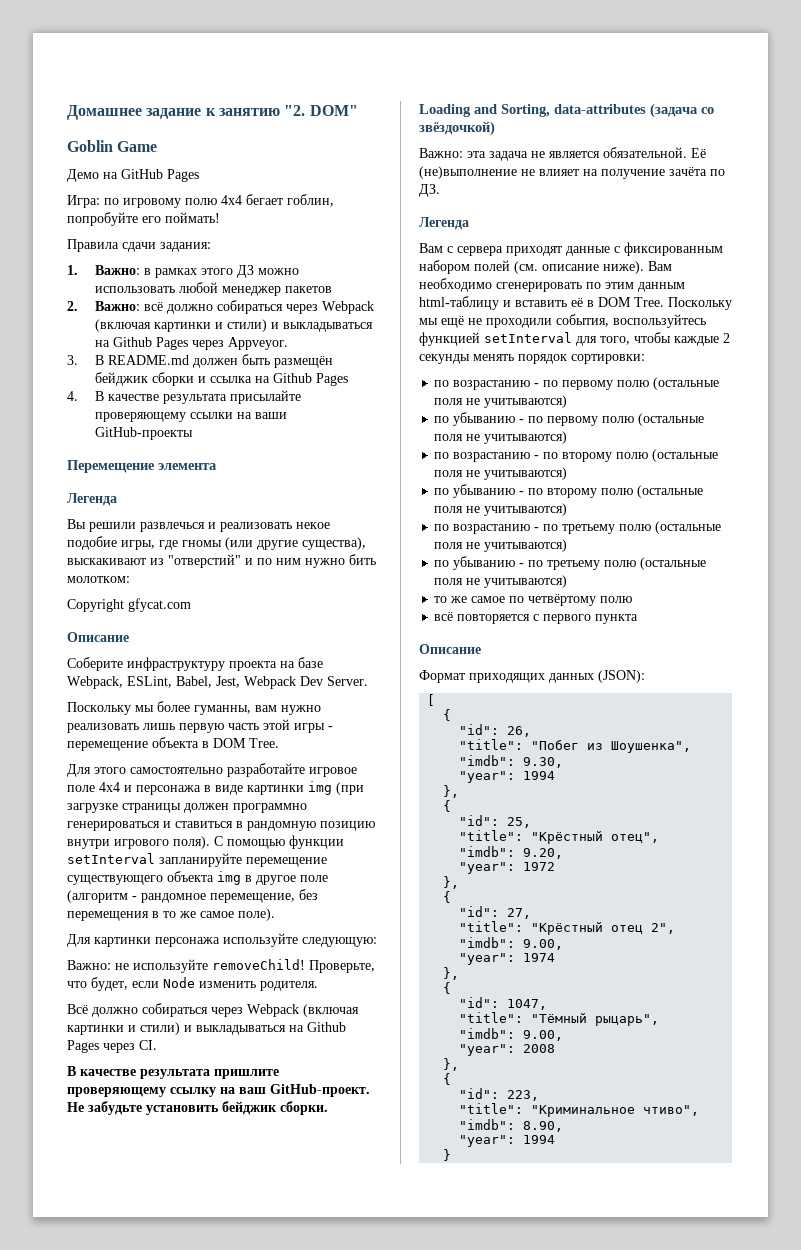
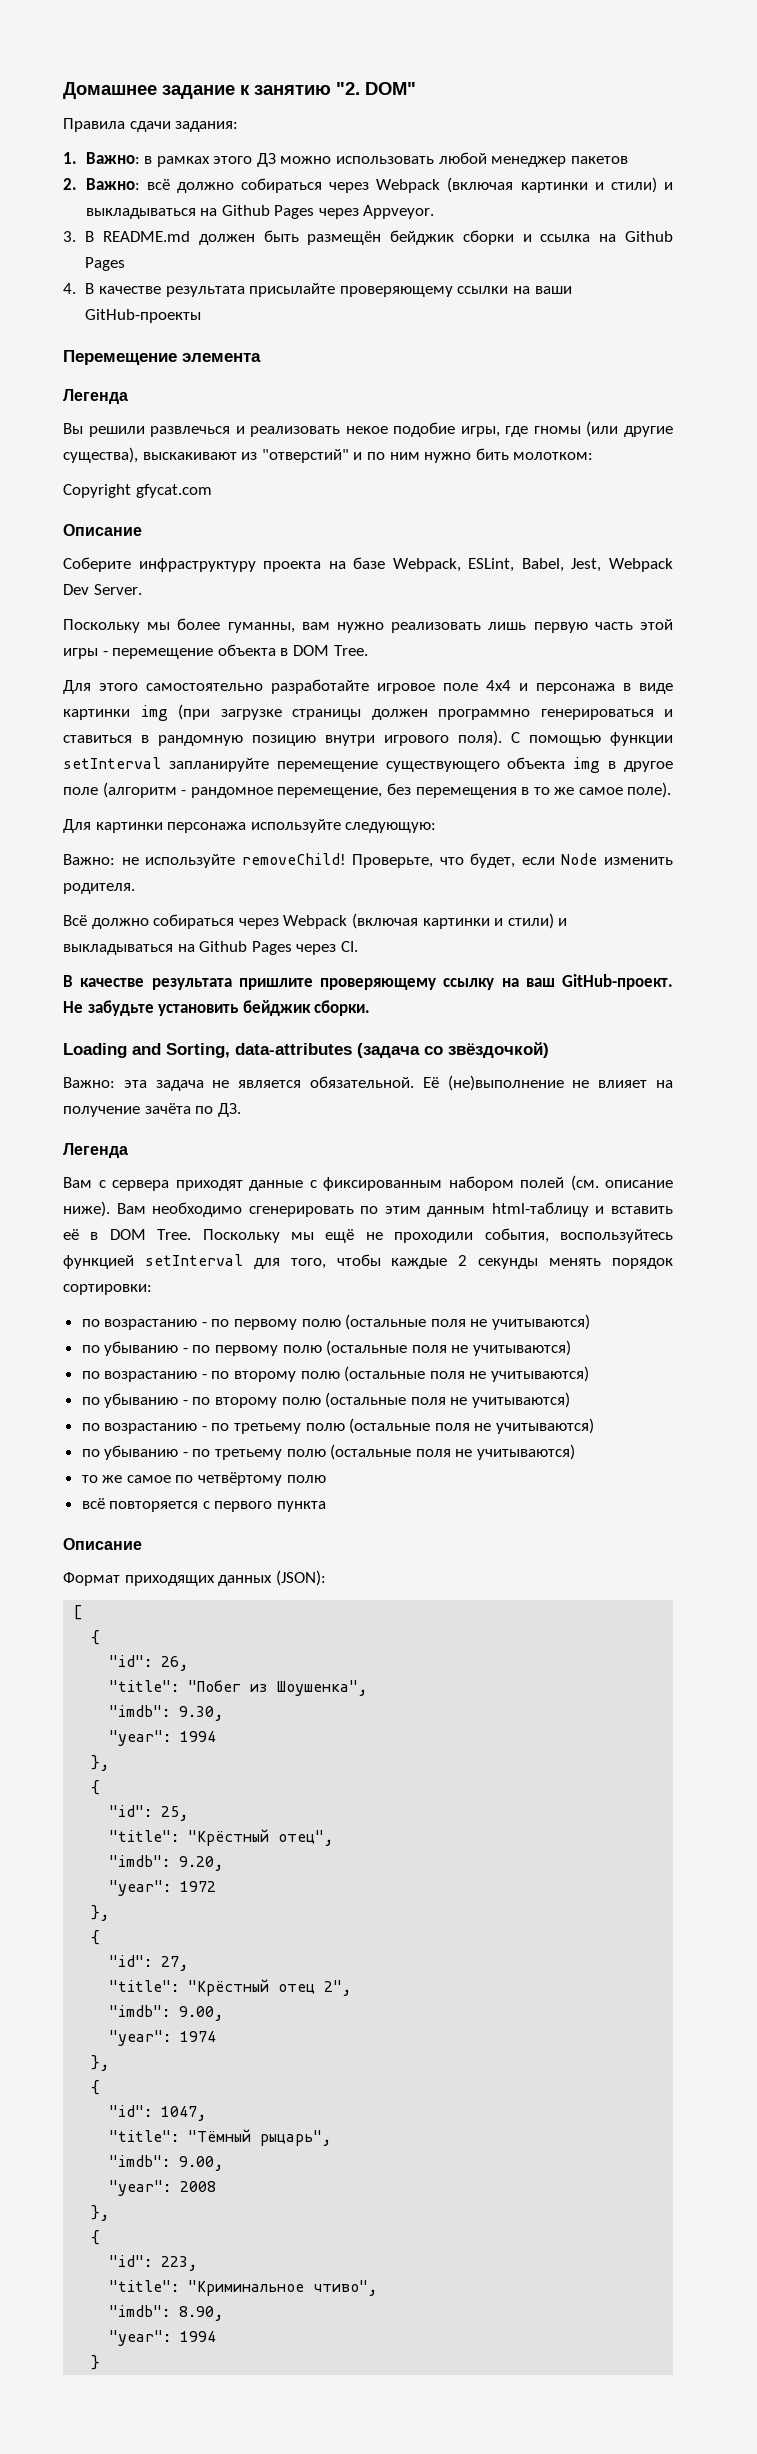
[67,140,158,152] [67,169,199,182] [67,194,334,208] [67,212,220,226] // Goblin Game // Демо на GitHub Pages // Игра: по игровому полю 4x4 бегает гоблин, попробуйте его поймать! -> (416, 88) none

